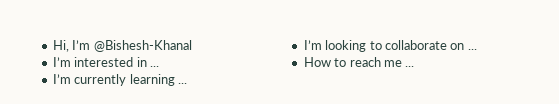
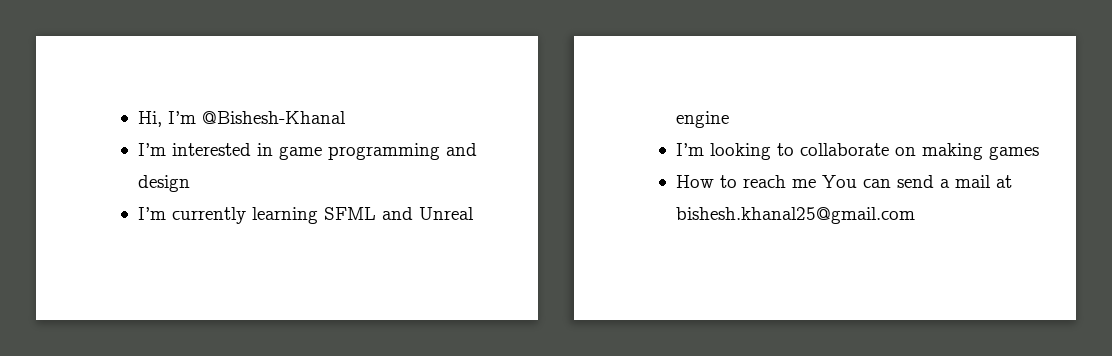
[149,66,159,67] ... -> [278,143,477,160] [137,175,190,192] game programming and design
[177,83,187,84] ... -> [323,207,474,220] [675,111,729,128] SFML and Unreal engine
[467,49,477,50] ... -> [921,143,1039,160] making games
[405,66,415,67] ... -> [821,175,1012,188] [675,207,915,224] You can send a mail at bishesh.khanal25@gmail.com

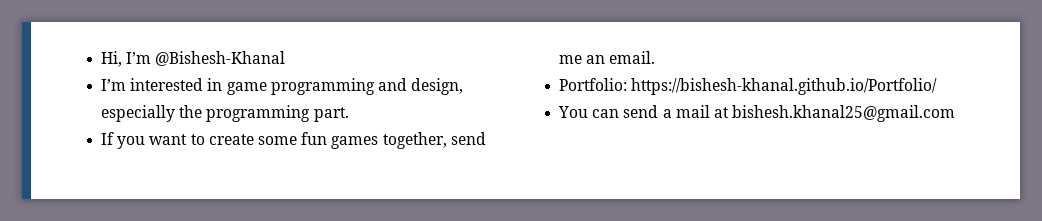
[137,175,190,192] [137,207,474,224] [675,111,729,128] [675,143,1039,160] [675,175,816,188] design // I’m currently learning SFML and Unreal engine // I’m looking to collaborate on making games // How to reach me -> [411,78,464,95] [101,105,349,122] [101,132,486,149] [559,51,656,64] [559,78,938,95] design, especially the programming part. // If you want to create some fun games together, send me an email. // Portfolio: https://bishesh-khanal.github.io/Portfolio/ //

